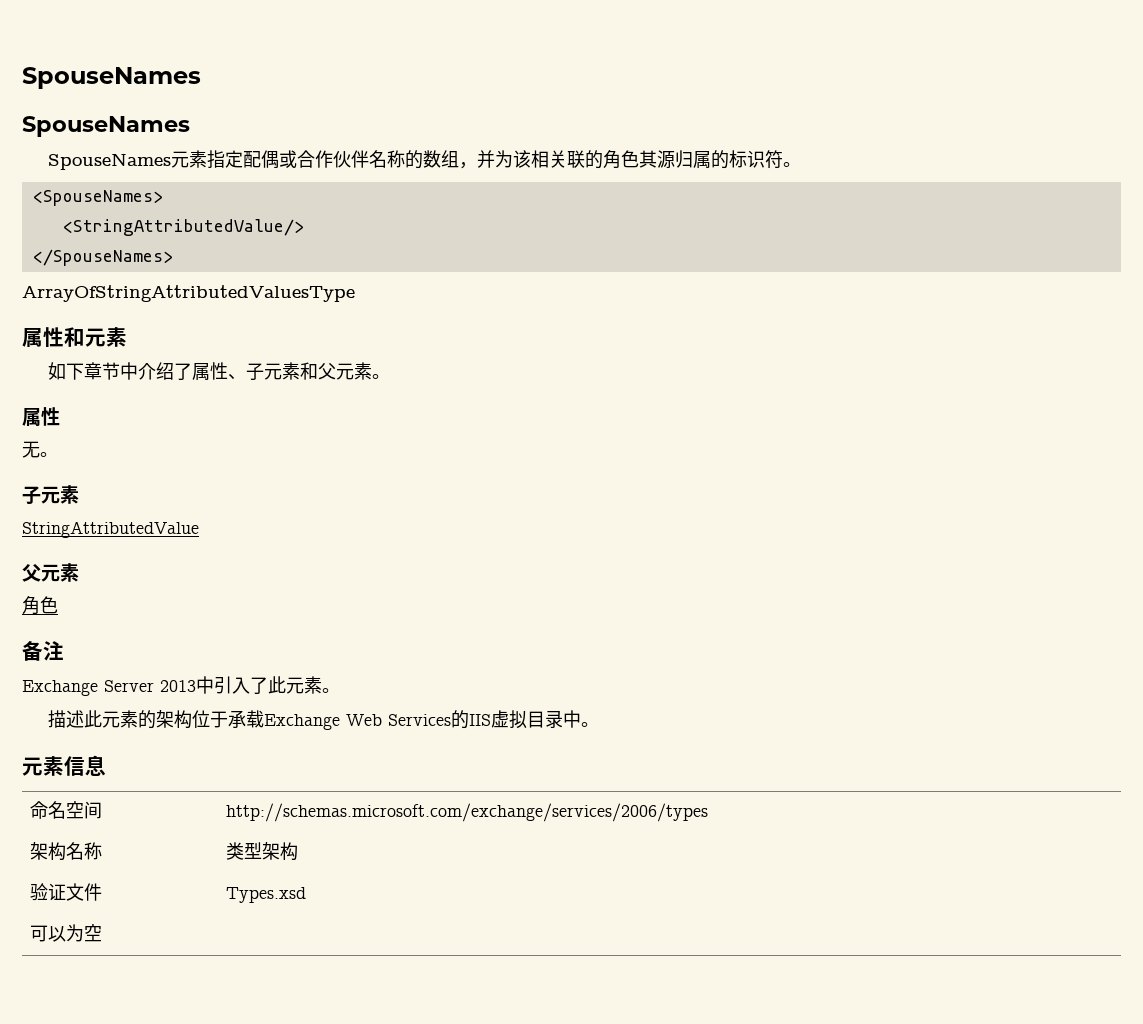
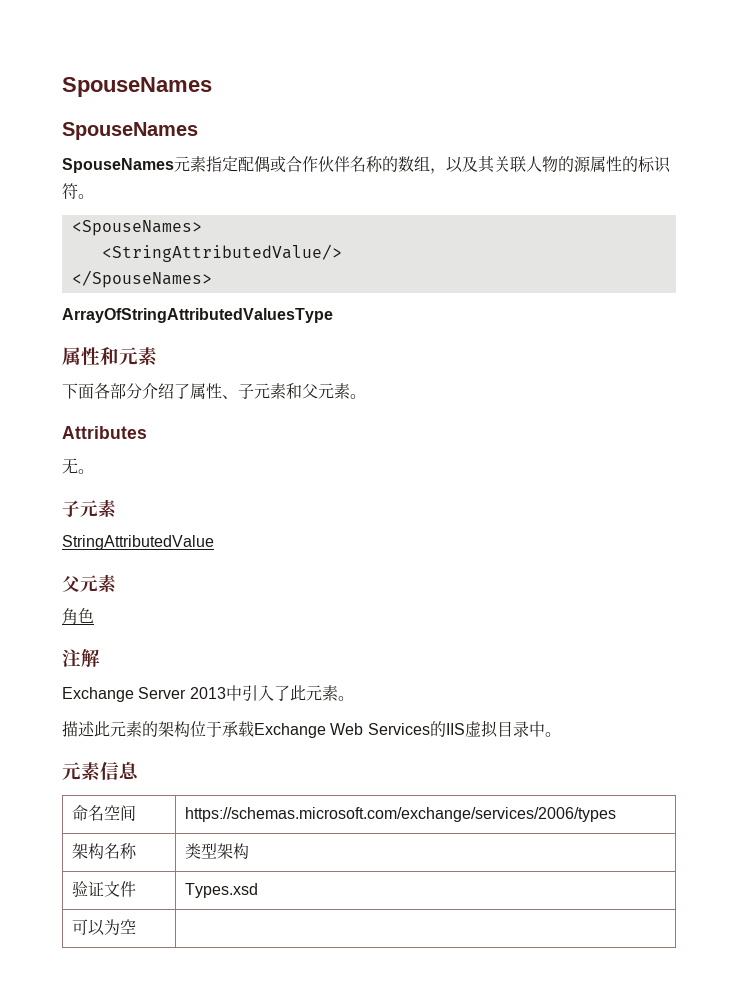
[476,150,711,169] 并为该相关联的角色其源归属 -> [446,156,622,173] 以及其关联人物的源属性
[47,362,138,380] 如下章节中 -> [62,383,142,399] 下面各部分
[22,407,60,426] 属性 -> [62,426,147,439] Attributes
[22,641,43,661] 备 -> (94, 615) none
(64, 651) none -> [81,649,100,667] 解
[226,803,709,822] http://schemas.microsoft.com/exchange/services/2006/types -> [185,807,617,822] https://schemas.microsoft.com/exchange/services/2006/types

